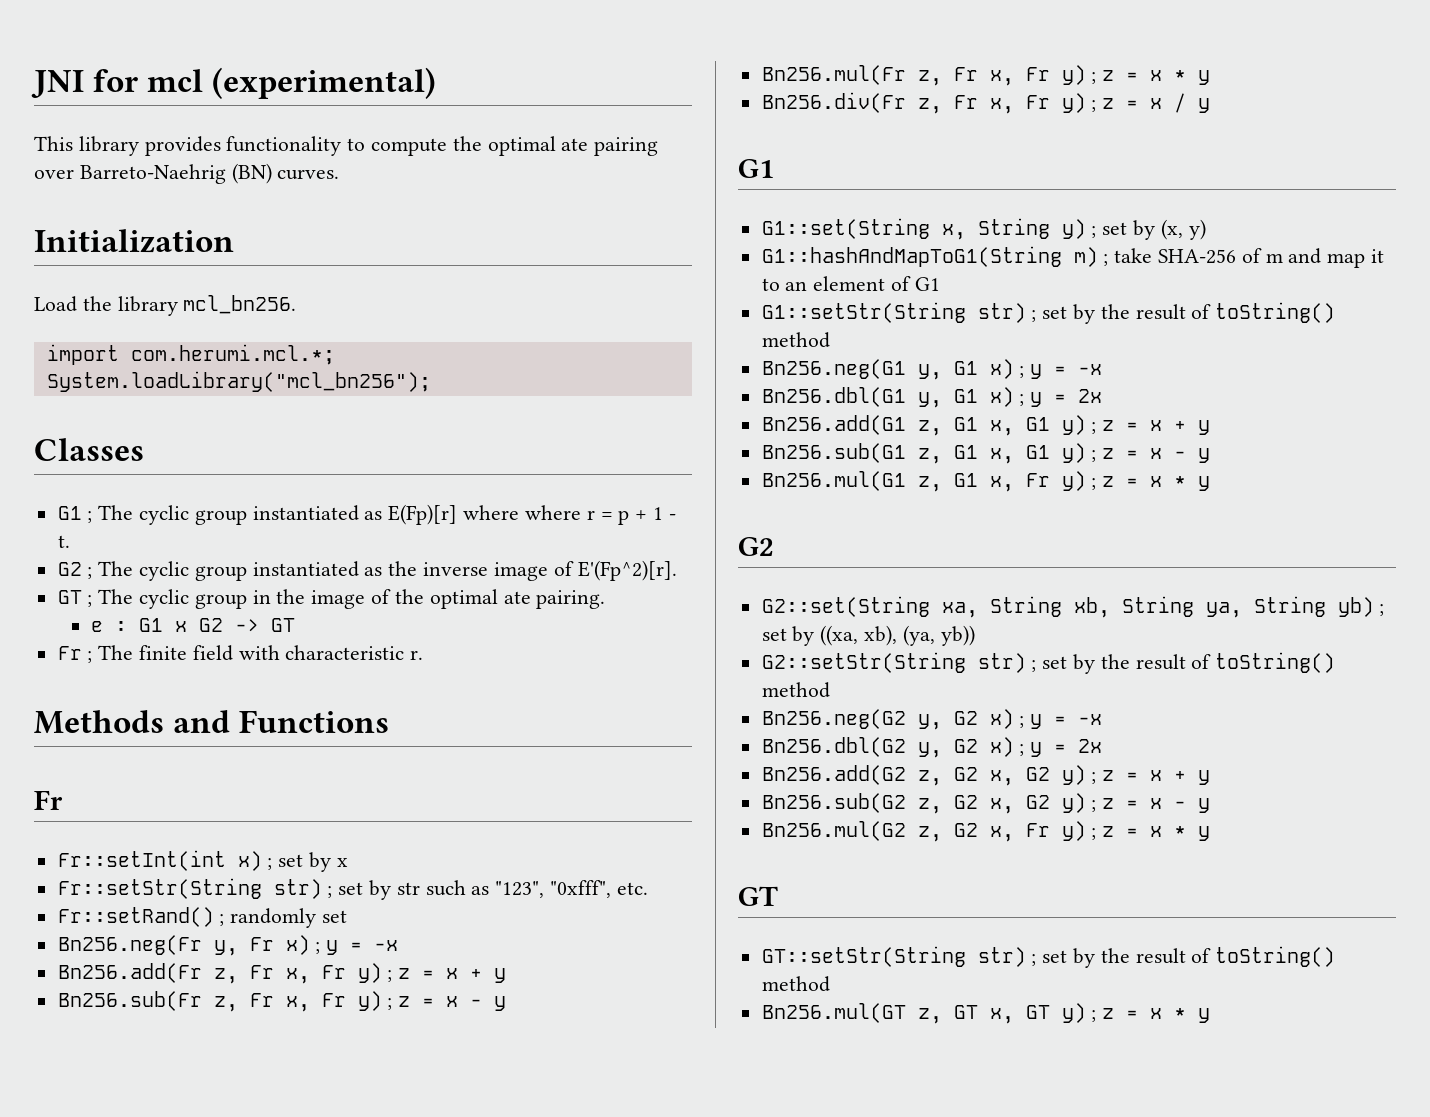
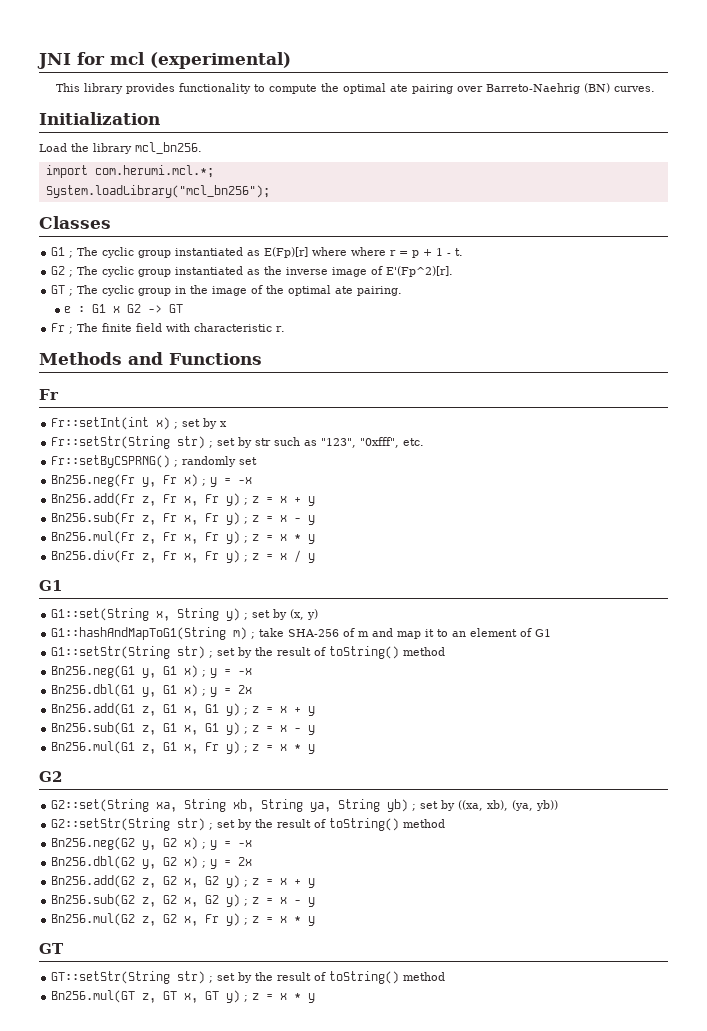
[57,907,214,927] Fr::setRand() -> [51,455,171,468] Fr::setByCSPRNG()

